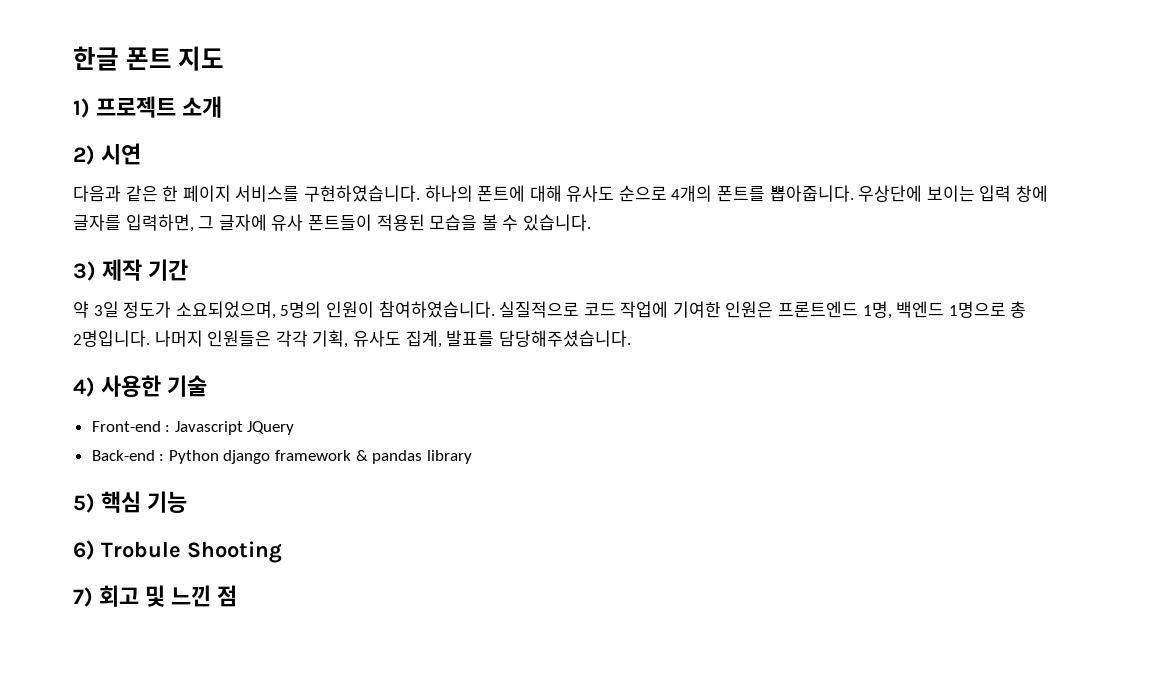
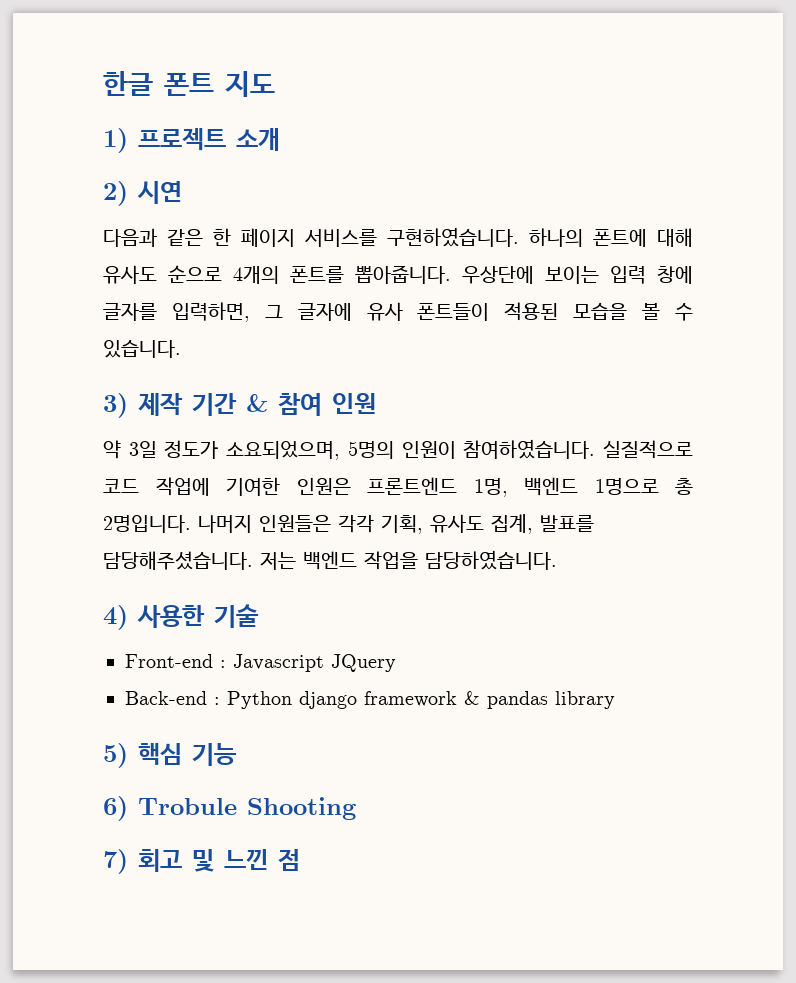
(188, 270) none -> [246,393,376,416] & 참여 인원
(631, 338) none -> [260,550,557,570] 저는 백엔드 작업을 담당하였습니다.

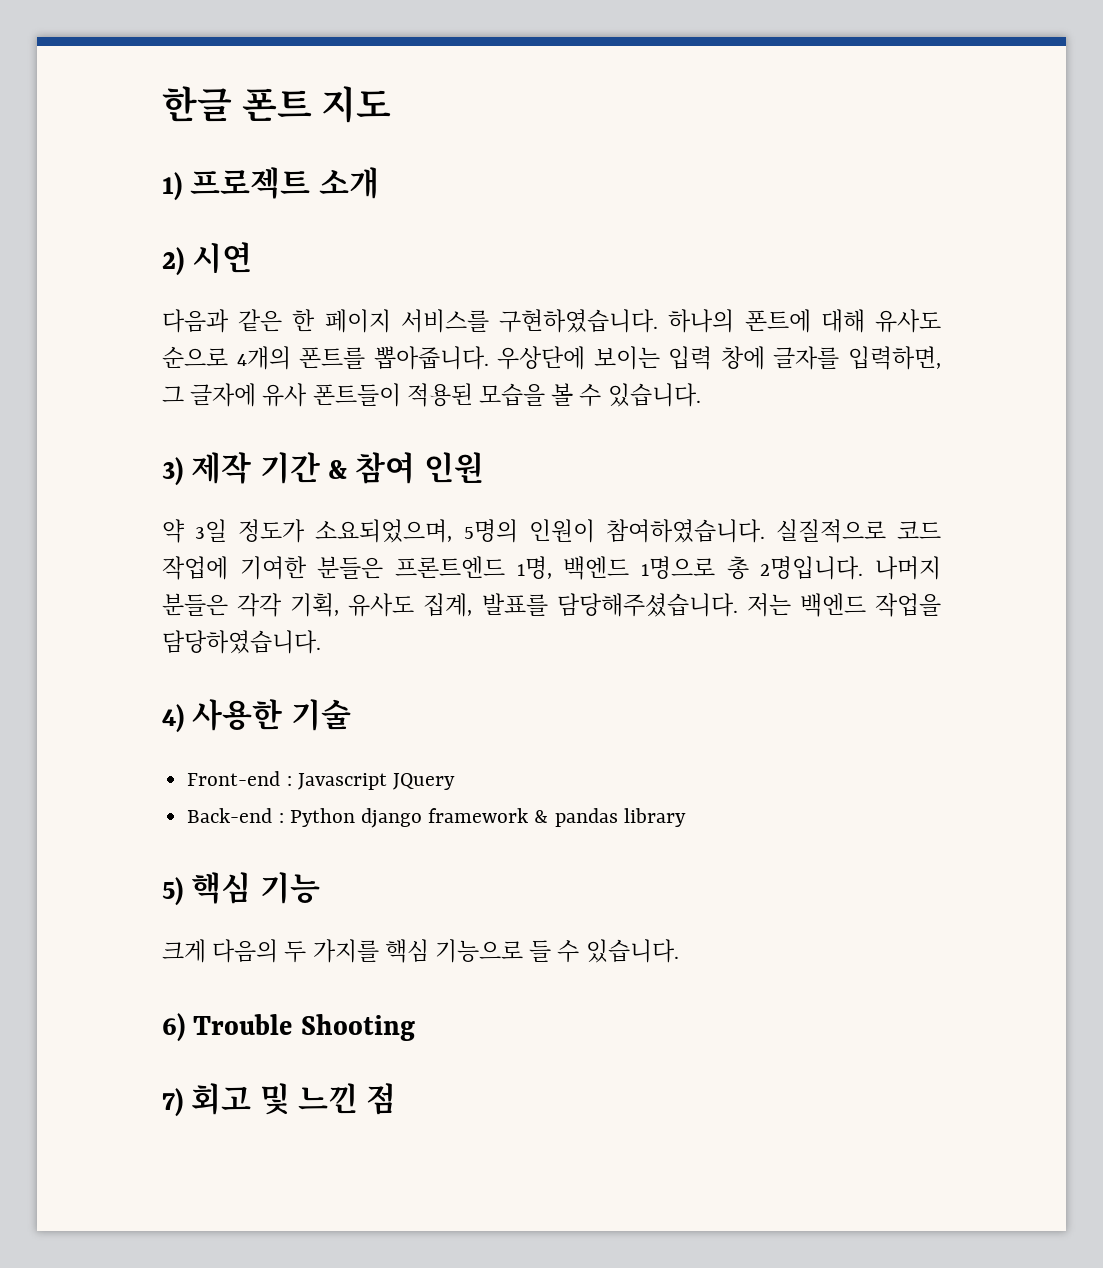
[296,478,351,495] 인원은 -> [317,556,384,579] 분들은
[259,515,331,532] 인원들은 -> [162,593,228,616] 분들은
(237, 754) none -> [162,939,679,963] // 크게 다음의 두 가지를 핵심 기능으로 들 수 있습니다.
[138,798,237,815] Trobule -> [193,1014,293,1035] Trouble

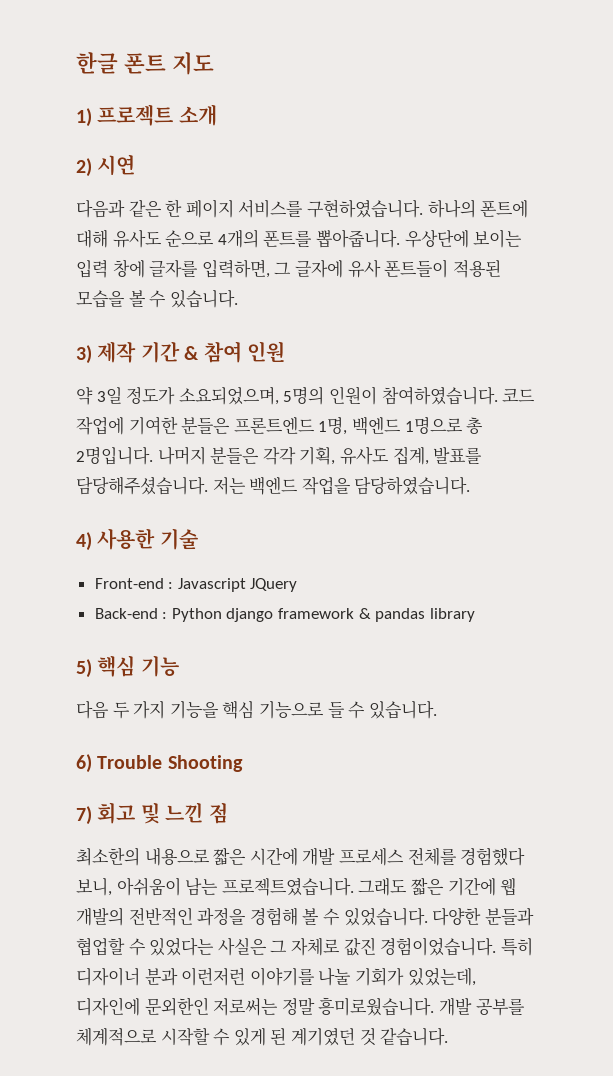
[775,519,886,543] 실질적으로 -> (498, 395) none
[162,939,379,963] 크게 다음의 두 가지를 -> [76,701,219,719] 다음 두 가지 기능을
(397, 1099) none -> [76,847,526,866] [76,877,517,896] [76,907,534,926] [76,937,533,956] [76,967,476,986] [76,997,525,1016] [76,1027,449,1046] // 최소한의 내용으로 짧은 시간에 개발 프로세스 전체를 경험했다 보니, 아쉬움이 남는 프로젝트였습니다. 그래도 짧은 기간에 웹 개발의 전반적인 과정을 경험해 볼 수 있었습니다. 다양한 분들과 협업할 수 있었다는 사실은 그 자체로 값진 경험이었습니다. 특히 디자이너 분과 이런저런 이야기를 나눌 기회가 있었는데, 디자인에 문외한인 저로써는 정말 흥미로웠습니다. 개발 공부를 체계적으로 시작할 수 있게 된 계기였던 것 같습니다.

